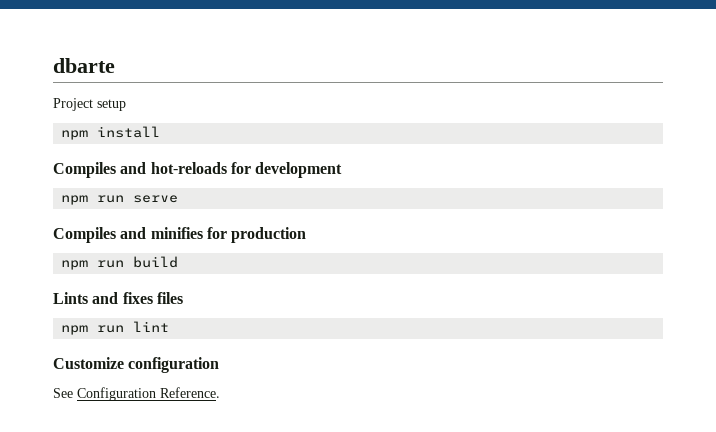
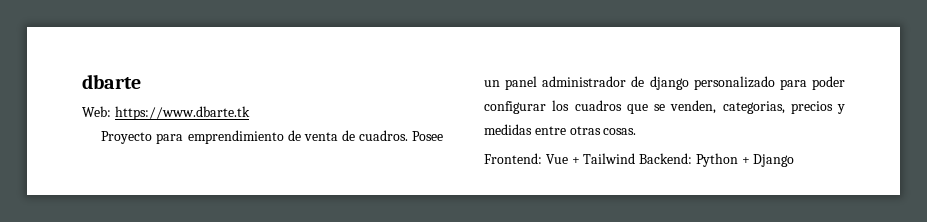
[53,98,126,111] [61,126,161,140] [53,162,343,178] [61,195,179,205] [53,227,307,243] [61,256,179,270] [53,292,183,304] [61,321,170,335] [53,357,220,373] [53,387,220,401] Project setup // npm install // Compiles and hot-reloads for development // npm run serve // Compiles and minifies for production // npm run build // Lints and fixes files // npm run lint // Customize configuration // See Configuration Reference. -> [82,106,250,120] [101,130,443,144] [484,76,845,90] [484,100,845,114] [484,124,637,135] [484,153,795,167] Web: https://www.dbarte.tk // Proyecto para emprendimiento de venta de cuadros. Posee un panel administrador de django personalizado para poder configurar los cuadros que se venden, categorias, precios y medidas entre otras cosas. // Frontend: Vue + Tailwind Backend: Python + Django

